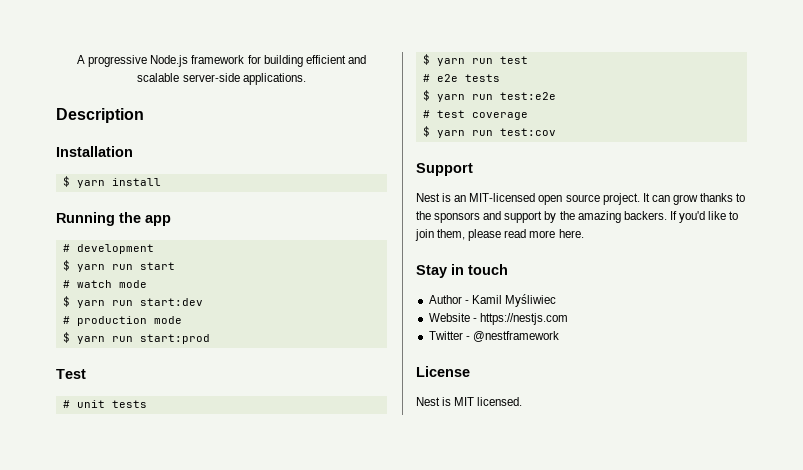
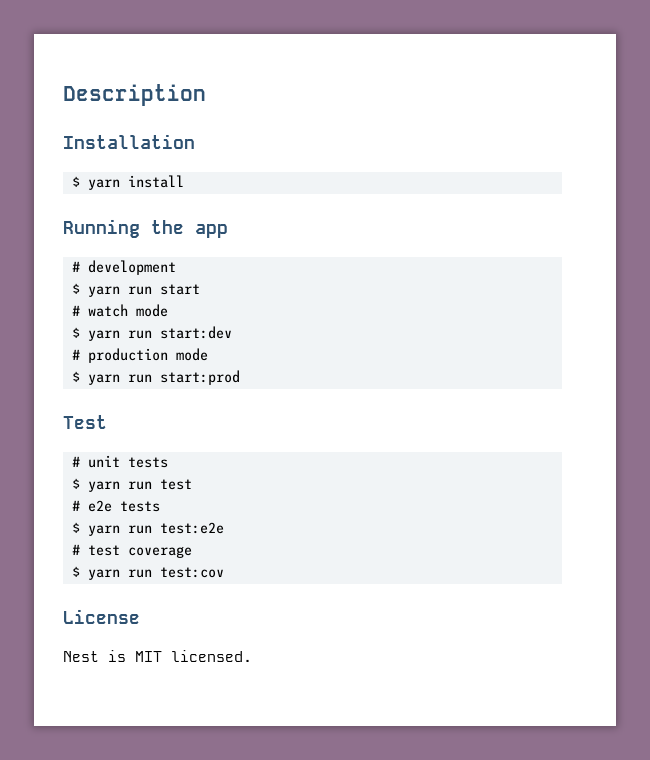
[77,55,366,67] [137,73,306,85] A progressive Node.js framework for building efficient and scalable server-side applications. // -> (63, 95) none
[416,163,473,176] [416,193,746,205] [416,211,739,223] [415,229,584,241] [416,264,508,278] [428,294,556,307] [428,313,568,325] [428,331,559,342] // Support // Nest is an MIT-licensed open source project. It can grow thanks to the sponsors and support by the amazing backers. If you'd like to join them, please read more here. // Stay in touch // Author - Kamil Myśliwiec // Website - https://nestjs.com // Twitter - @nestframework -> (224, 572) none

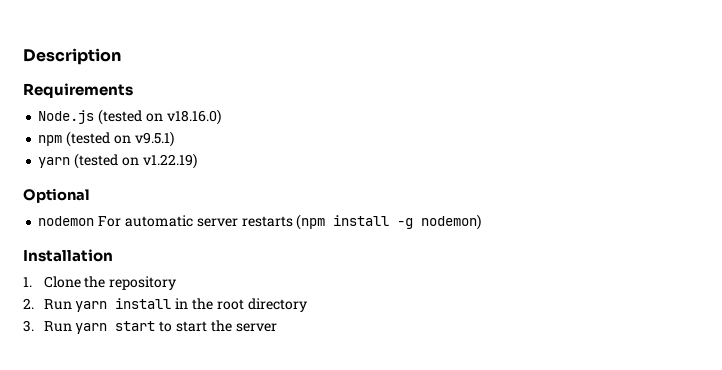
[63,134,195,149] [71,175,184,190] [63,219,228,238] [71,260,176,275] [71,283,200,297] [71,304,168,317] [71,326,232,341] [71,348,208,363] [71,370,240,385] [63,415,107,429] [71,455,168,468] [71,478,192,492] [71,500,160,512] [71,522,224,536] [71,544,192,558] [71,566,224,580] [63,609,140,624] [63,650,252,662] Installation // $ yarn install // Running the app // # development // $ yarn run start // # watch mode // $ yarn run start:dev // # production mode // $ yarn run start:prod // Test // # unit tests // $ yarn run test // # e2e tests // $ yarn run test:e2e // # test coverage // $ yarn run test:cov // License // Nest is MIT licensed. -> [23,83,133,98] [38,109,221,125] [38,131,174,147] [38,153,197,169] [23,188,90,203] [38,214,482,230] [23,249,113,262] [23,276,177,290] [23,298,307,312] [23,320,277,334] Requirements // Node.js (tested on v18.16.0) // npm (tested on v9.5.1) // yarn (tested on v1.22.19) // Optional // nodemon For automatic server restarts (npm install -g nodemon) // Installation // 1. Clone the repository // 2. Run yarn install in the root directory // 3. Run yarn start to start the server

